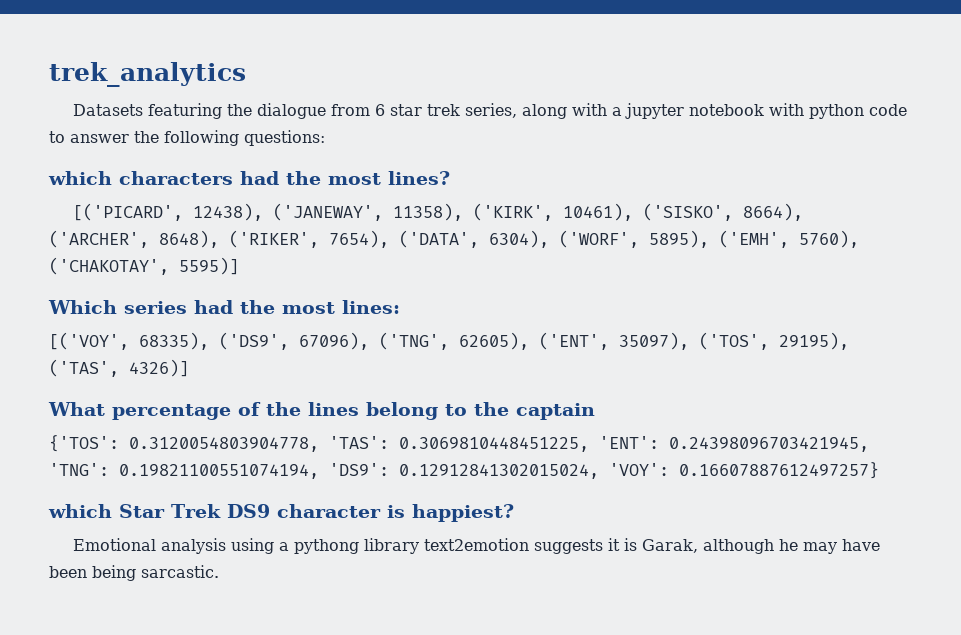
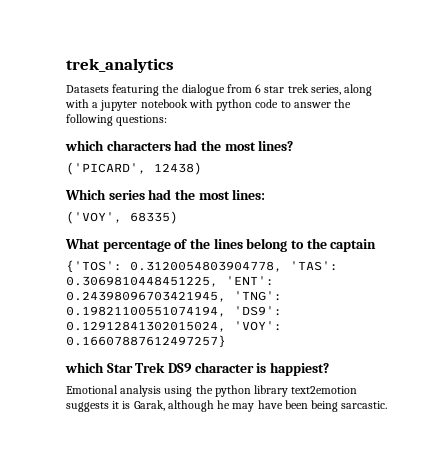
[73,203,804,221] [49,230,859,248] [49,257,239,275] [('PICARD', 12438), ('JANEWAY', 11358), ('KIRK', 10461), ('SISKO', 8664), ('ARCHER', 8648), ('RIKER', 7654), ('DATA', 6304), ('WORF', 5895), ('EMH', 5760), ('CHAKOTAY', 5595)] -> [66,162,202,175] ('PICARD', 12438)
[49,332,849,350] [49,359,189,377] [('VOY', 68335), ('DS9', 67096), ('TNG', 62605), ('ENT', 35097), ('TOS', 29195), ('TAS', 4326)] -> [66,211,178,224] ('VOY', 68335)
[279,539,360,554] a pythong -> [195,385,251,397] the python

